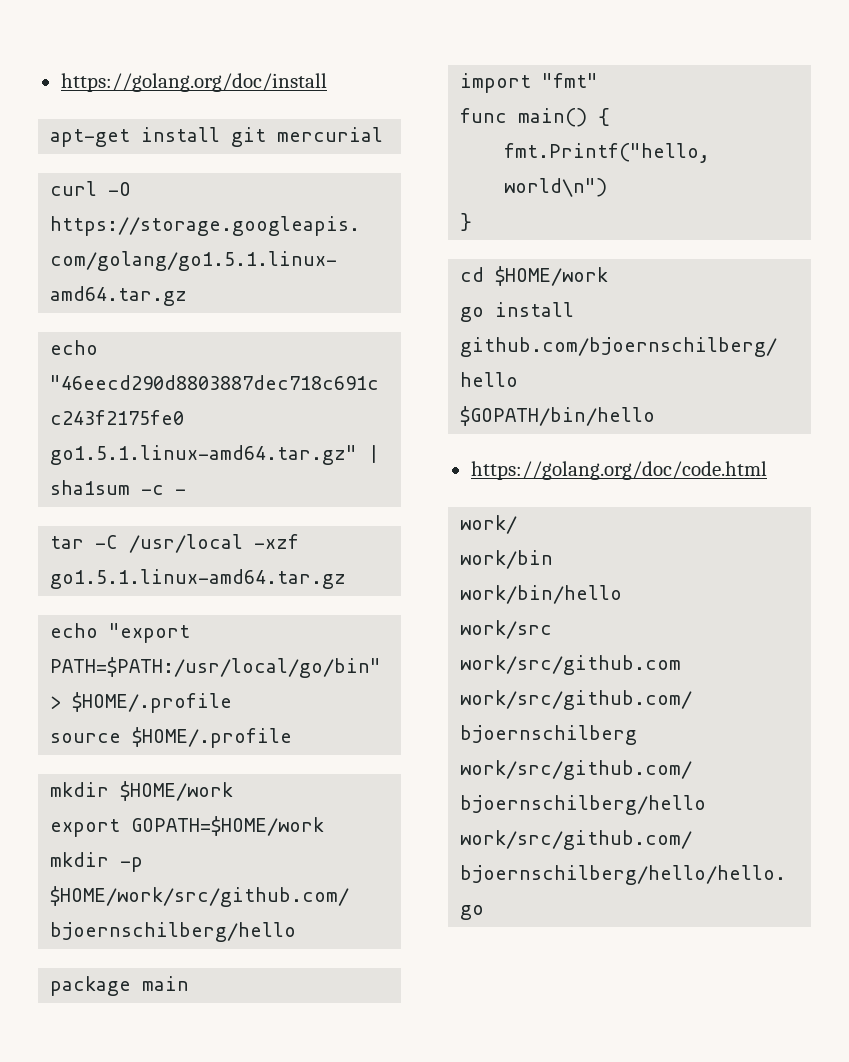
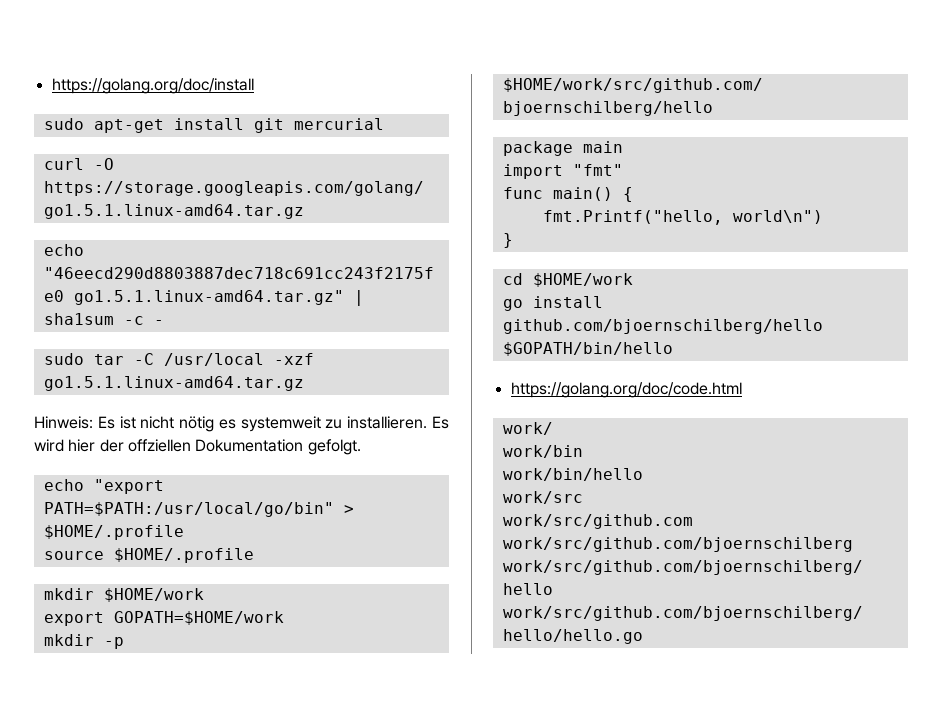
(327, 82) none -> [43,118,84,130] sudo
(187, 492) none -> [43,353,84,365] sudo
(347, 579) none -> [34,416,449,432] [34,439,361,455] // Hinweis: Es ist nicht nötig es systemweit zu installieren. Es wird hier der offziellen Dokumentation gefolgt.

